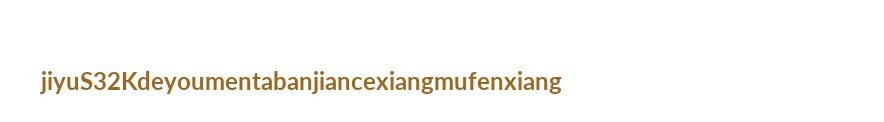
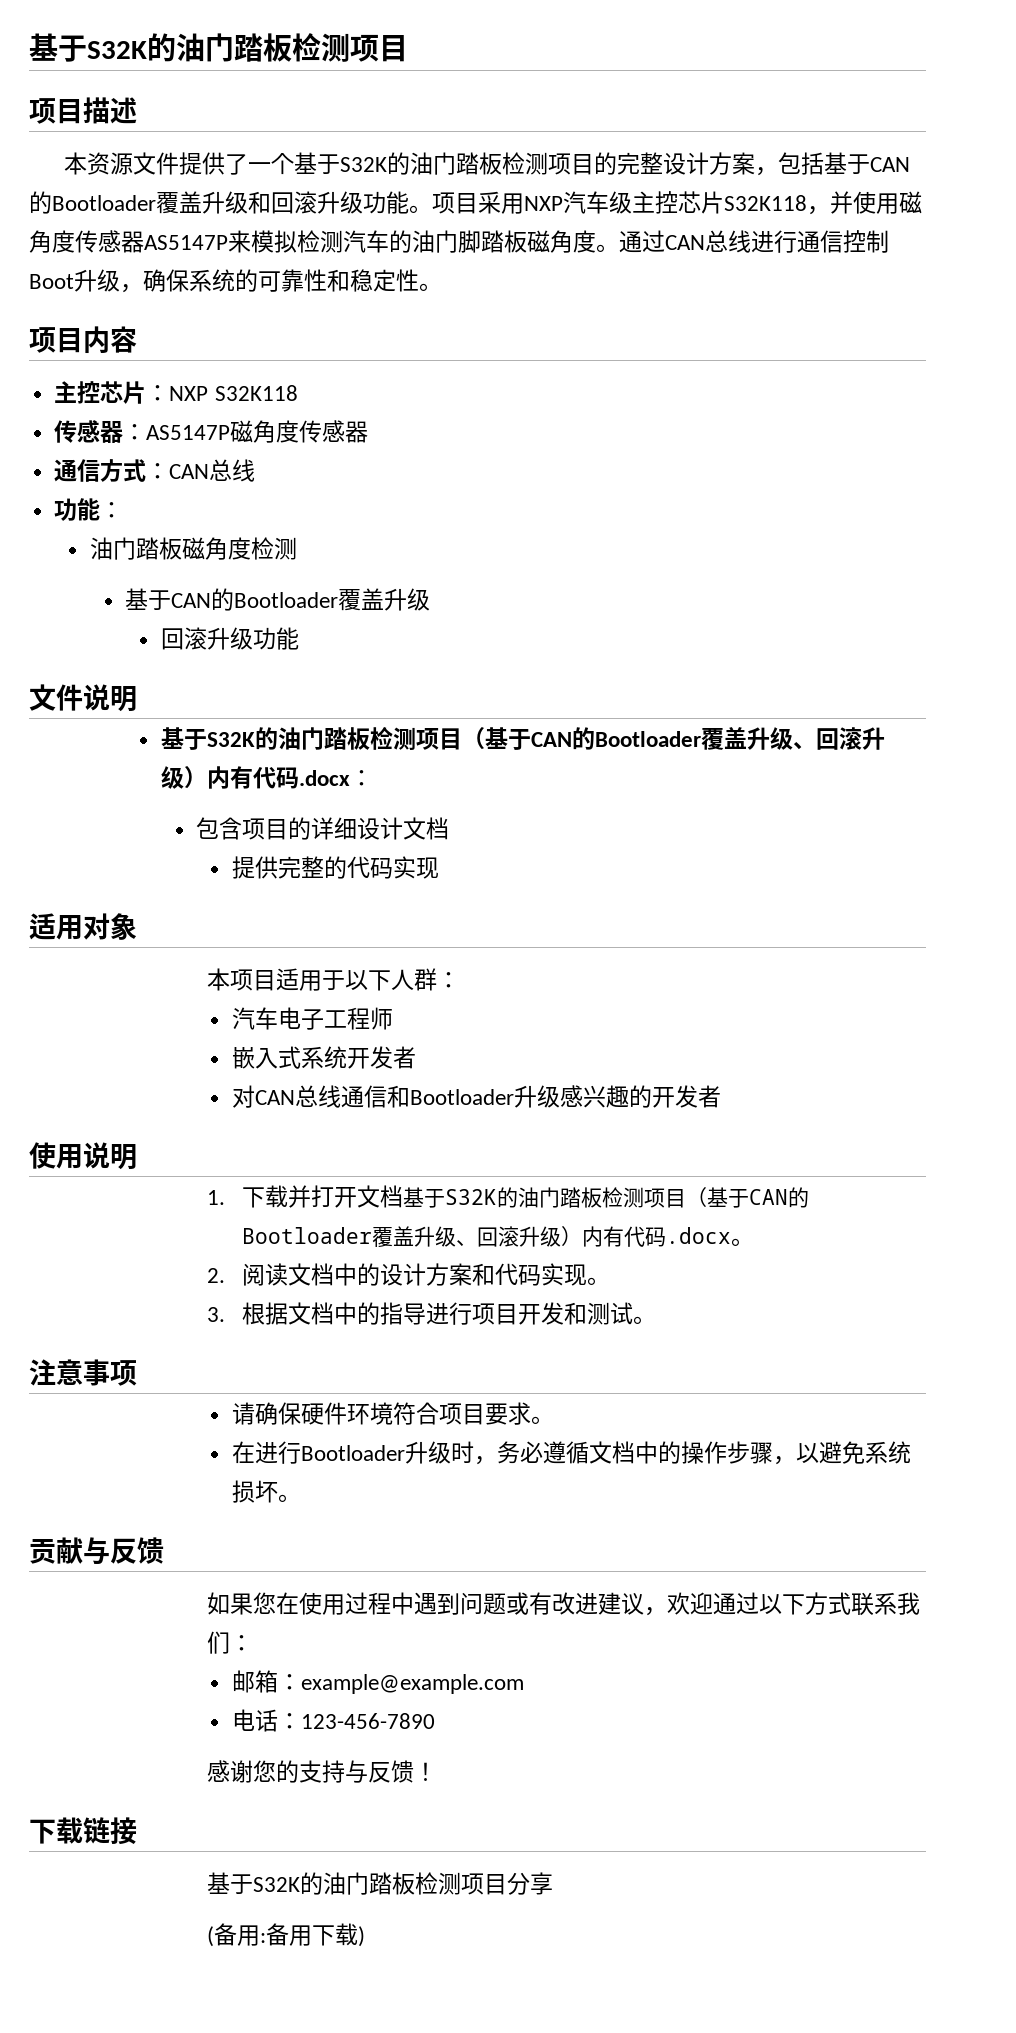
[40,71,562,94] jiyuS32Kdeyoumentabanjiancexiangmufenxiang -> [29,33,408,62] [29,97,137,124] [64,152,911,176] [29,191,922,215] [29,230,889,253] [29,269,442,293] [29,326,137,354] [54,381,298,404] [54,420,369,443] [54,459,256,482] [54,498,124,521] [89,537,297,560] [125,588,431,611] [160,627,299,650] [29,684,137,712] [160,726,885,750] [160,766,373,789] [196,817,450,840] [231,856,439,879] [29,913,137,940] [206,968,460,991] [231,1007,393,1030] [231,1046,416,1069] [231,1085,721,1108] [29,1142,137,1170] [206,1185,810,1208] [242,1226,755,1247] [206,1263,611,1286] [206,1302,657,1325] [29,1359,137,1386] [231,1402,554,1425] [231,1441,911,1465] [231,1480,301,1503] [29,1537,164,1565] [206,1592,920,1616] [206,1631,253,1654] [231,1670,524,1694] [231,1709,435,1732] [206,1760,437,1783] [29,1817,137,1845] [206,1872,553,1895] [206,1923,365,1947] 基于S32K的油门踏板检测项目 // 项目描述 // 本资源文件提供了一个基于S32K的油门踏板检测项目的完整设计方案，包括基于CAN的Bootloader覆盖升级和回滚升级功能。项目采用NXP汽车级主控芯片S32K118，并使用磁角度传感器AS5147P来模拟检测汽车的油门脚踏板磁角度。通过CAN总线进行通信控制Boot升级，确保系统的可靠性和稳定性。 // 项目内容 // 主控芯片：NXP S32K118 // 传感器：AS5147P磁角度传感器 // 通信方式：CAN总线 // 功能： // 油门踏板磁角度检测 // 基于CAN的Bootloader覆盖升级 // 回滚升级功能 // 文件说明 // 基于S32K的油门踏板检测项目（基于CAN的Bootloader覆盖升级、回滚升级）内有代码.docx： // 包含项目的详细设计文档 // 提供完整的代码实现 // 适用对象 // 本项目适用于以下人群： // 汽车电子工程师 // 嵌入式系统开发者 // 对CAN总线通信和Bootloader升级感兴趣的开发者 // 使用说明 // 1.下载并打开文档基于S32K的油门踏板检测项目（基于CAN的Bootloader覆盖升级、回滚升级）内有代码.docx。 // 2.阅读文档中的设计方案和代码实现。 // 3.根据文档中的指导进行项目开发和测试。 // 注意事项 // 请确保硬件环境符合项目要求。 // 在进行Bootloader升级时，务必遵循文档中的操作步骤，以避免系统损坏。 // 贡献与反馈 // 如果您在使用过程中遇到问题或有改进建议，欢迎通过以下方式联系我们： // 邮箱：example@example.com // 电话：123-456-7890 // 感谢您的支持与反馈！ // 下载链接 // 基于S32K的油门踏板检测项目分享 // (备用:备用下载)

